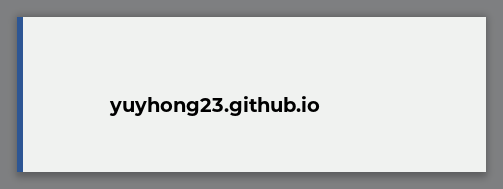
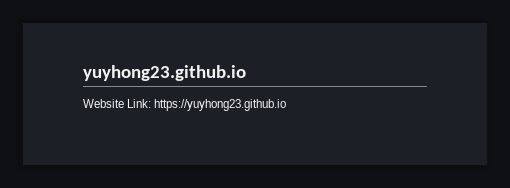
(320, 106) none -> [83,99,287,111] // Website Link: https://yuyhong23.github.io

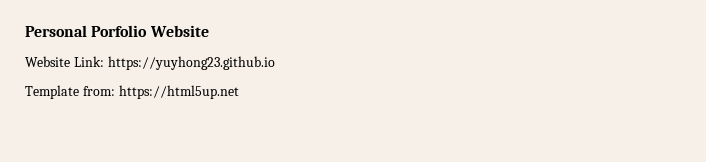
[83,65,246,81] yuyhong23.github.io -> [25,25,209,37] Personal Porfolio Website
(287, 105) none -> [25,85,239,99] // Template from: https://html5up.net

